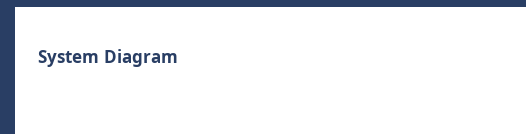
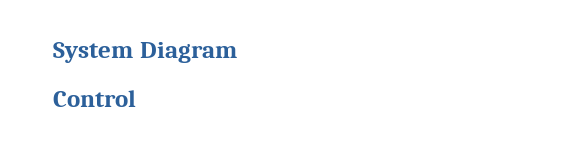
(178, 58) none -> [53,90,136,107] // Control

